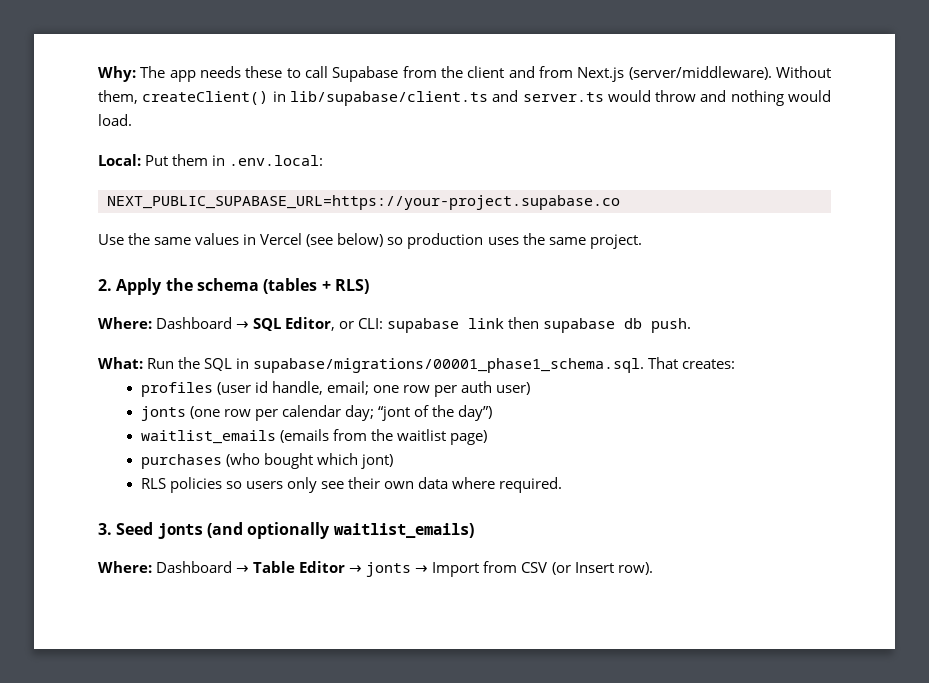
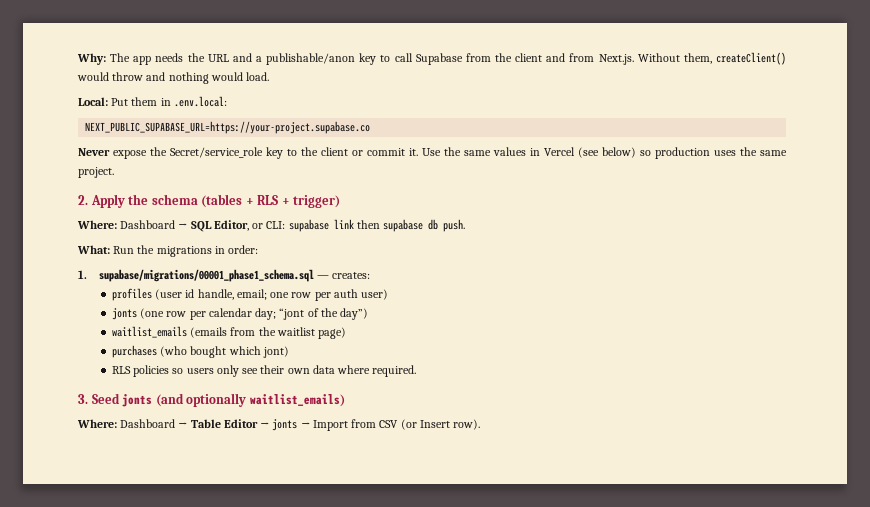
[245,66,283,78] these -> [187,53,377,65] the URL and a publishable/anon key
[577,66,772,82] Next.js (server/middleware). -> [598,54,634,65] Next.js.
[272,90,604,106] in lib/supabase/client.ts and server.ts -> (786, 58) none
(620, 202) none -> [78,147,418,159] Never expose the Secret/service_role key to the client or commit it.
[334,279,369,294] RLS) -> [257,195,341,208] RLS + trigger)
[204,357,679,373] SQL in supabase/migrations/00001_phase1_schema.sql. That -> [156,245,259,257] [78,269,330,282] migrations in order: // 1. supabase/migrations/00001_phase1_schema.sql —

